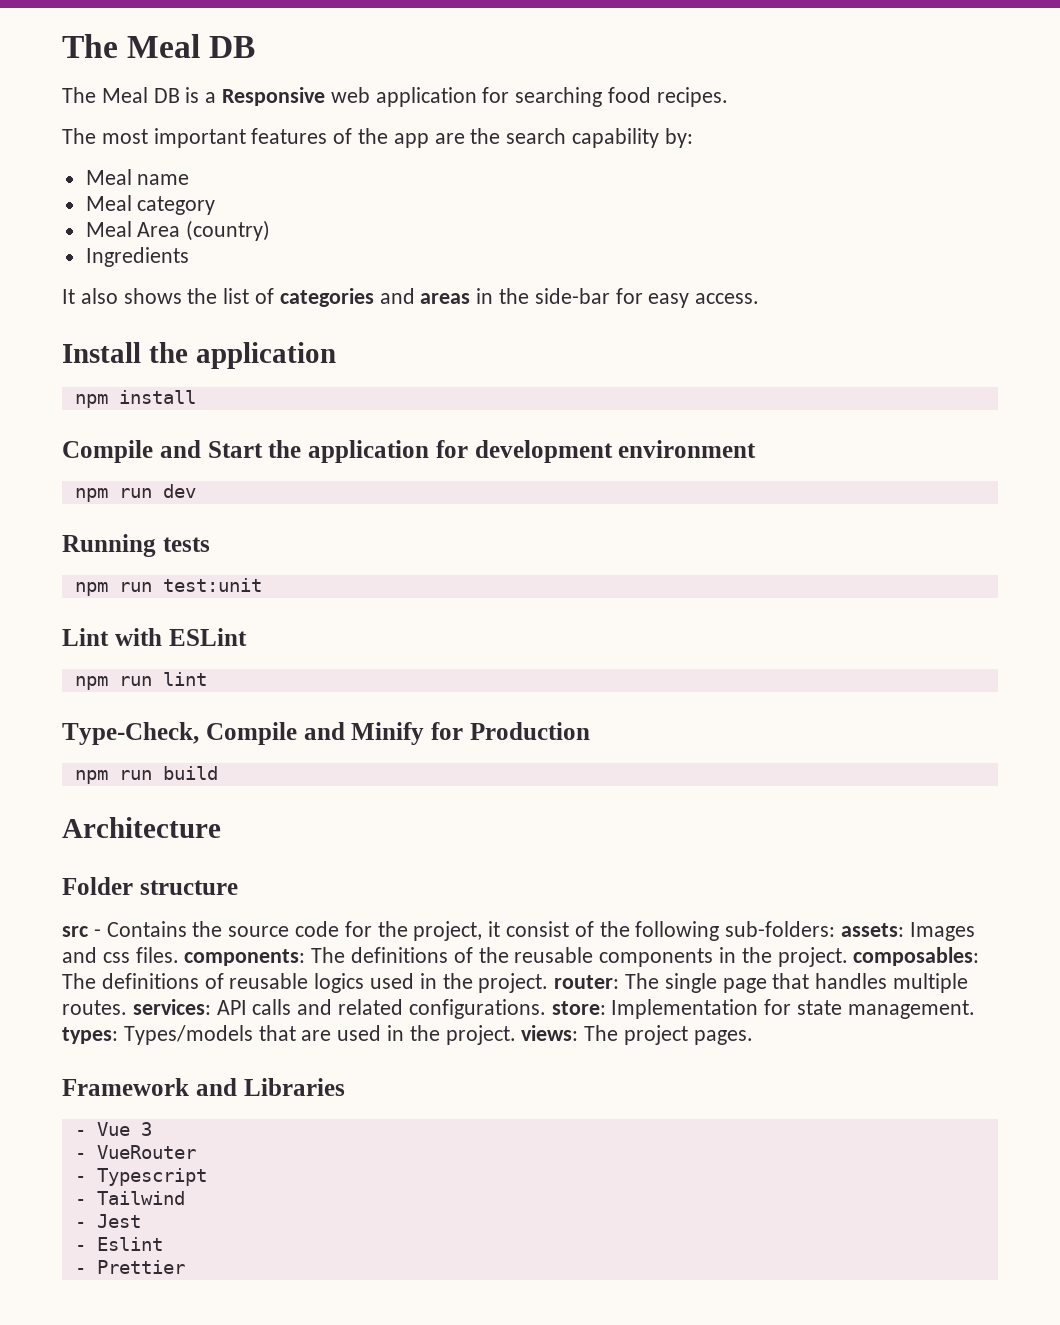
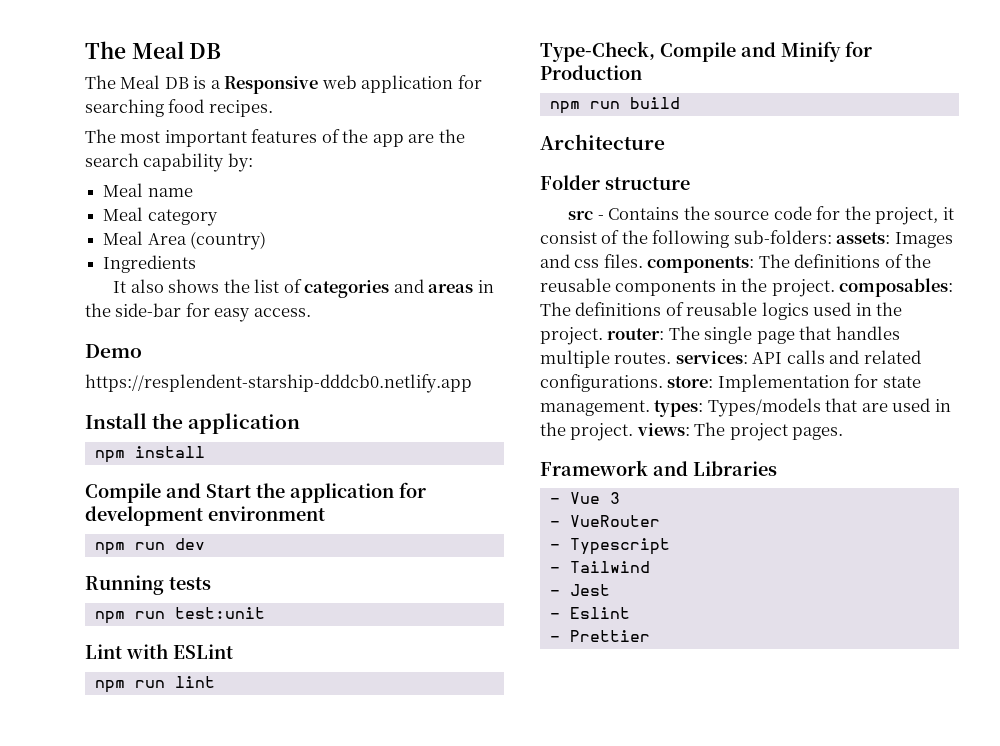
(760, 298) none -> [85,344,142,358] [85,374,472,393] // Demo // https://resplendent-starship-dddcb0.netlify.app

